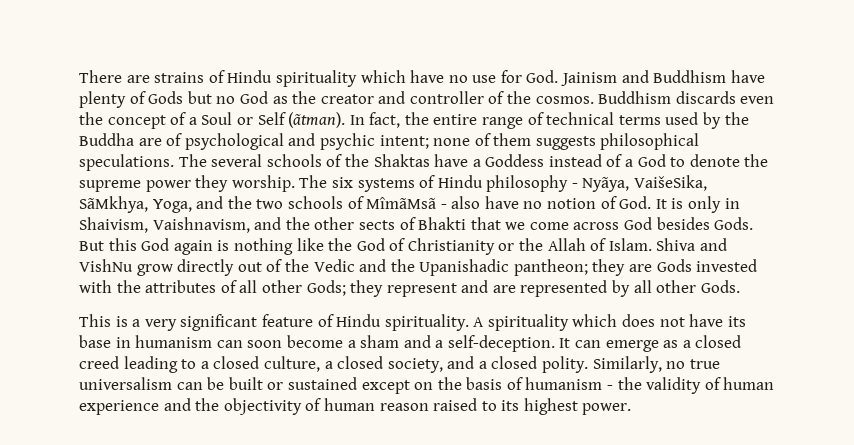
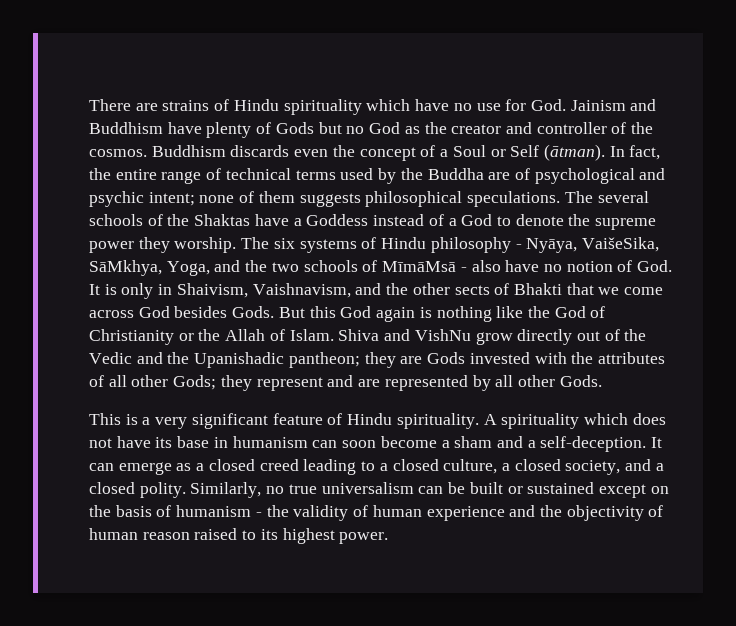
[288,112,346,128] (ãtman). -> [543,144,605,161] (ātman).
[582,175,708,192] [79,196,148,213] Nyãya, VaišeSika, SãMkhya, -> [526,237,659,253] [89,260,162,276] Nyāya, VaišeSika, SāMkhya,
[366,197,437,209] MîmãMsã -> [382,261,457,272] MīmāMsā

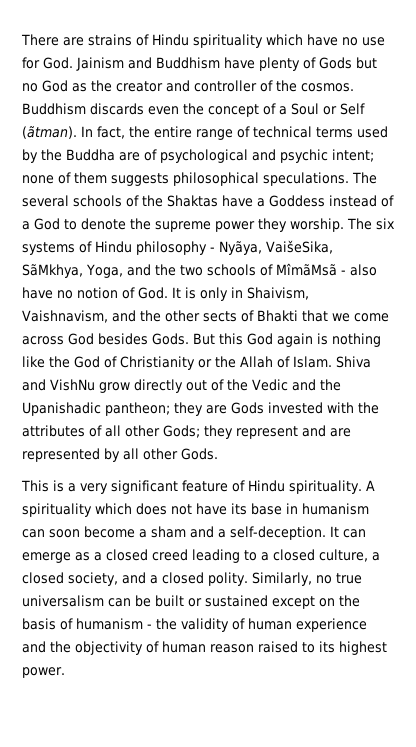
[543,144,605,161] (ātman). -> [22,126,77,139] (ãtman).
[526,237,659,253] [89,260,162,276] Nyāya, VaišeSika, SāMkhya, -> [219,240,333,255] [22,264,83,278] Nyãya, VaišeSika, SãMkhya,
[382,261,457,272] MīmāMsā -> [275,263,337,276] MîmãMsã

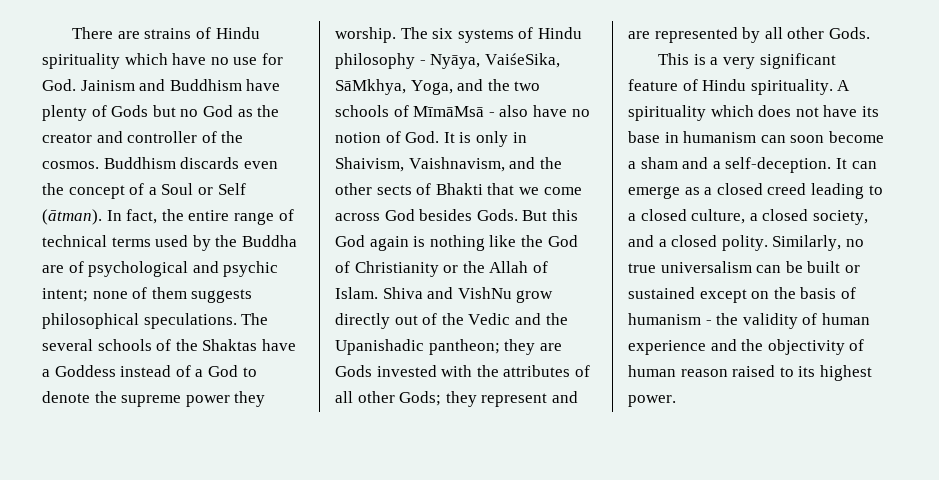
[22,126,77,139] (ãtman). -> [42,209,102,225] (ātman).
[219,240,333,255] [22,264,83,278] Nyãya, VaišeSika, SãMkhya, -> [430,53,560,69] [335,79,406,95] Nyāya, VaiśeSika, SāMkhya,
[275,263,337,276] MîmãMsã -> [413,106,485,117] MīmāMsā

